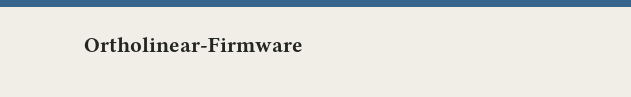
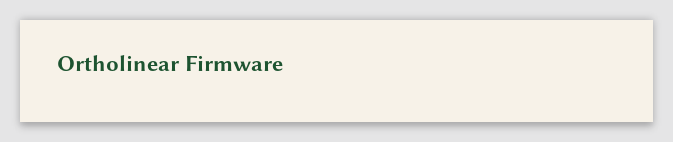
[84,37,303,52] Ortholinear-Firmware -> [57,55,284,71] Ortholinear Firmware

